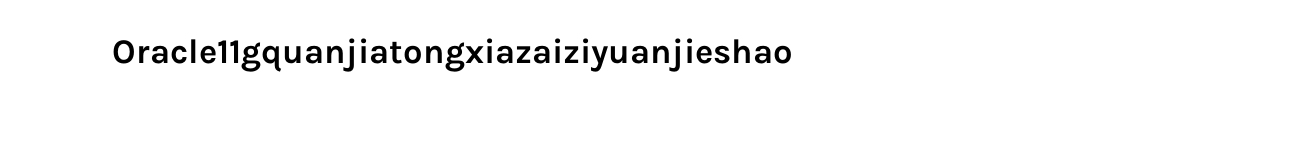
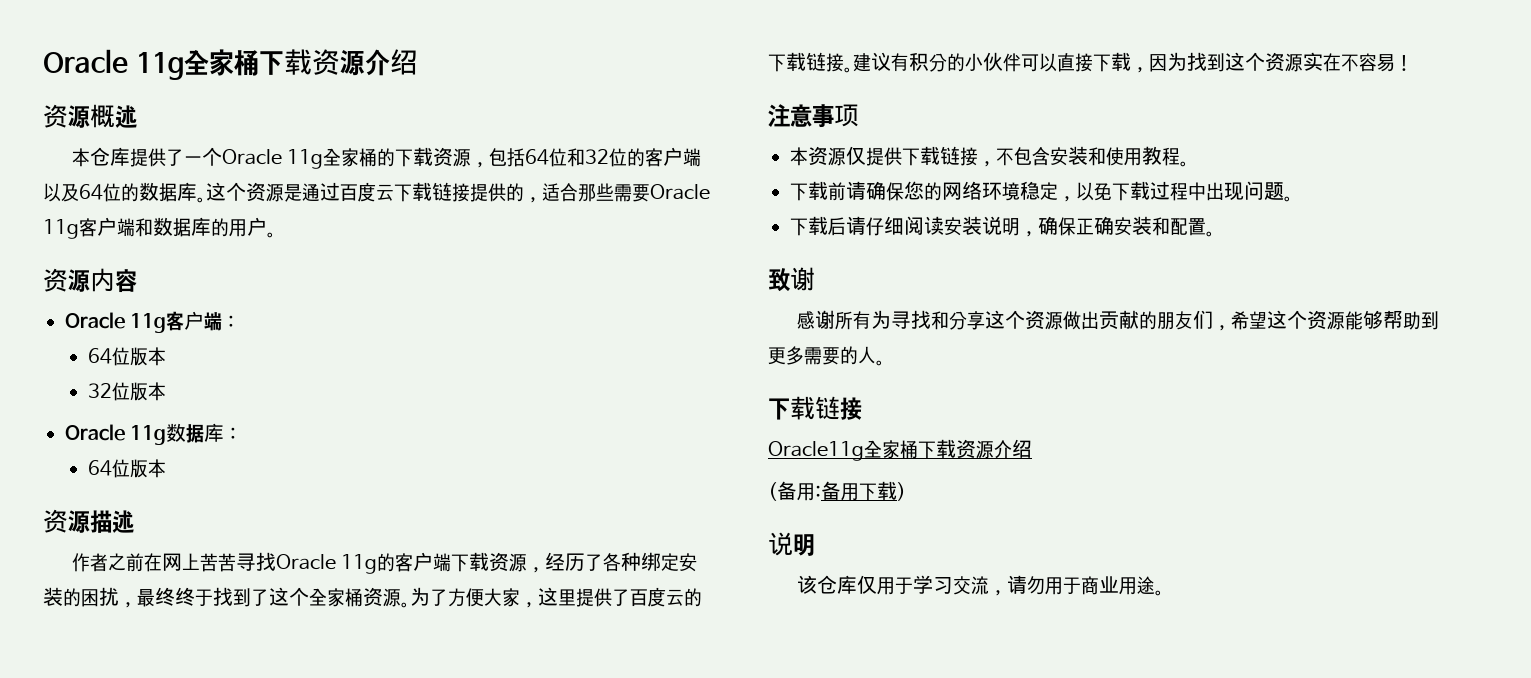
[112,38,793,72] Oracle11gquanjiatongxiazaiziyuanjieshao -> [43,49,418,80] [43,104,137,128] [72,147,702,169] [43,182,710,203] [43,217,276,239] [43,268,137,293] [65,311,241,333] [88,347,167,366] [88,382,167,401] [65,423,243,445] [88,459,167,478] [43,509,134,533] [72,552,698,574] [43,587,702,608] [768,52,1413,73] [768,104,859,128] [790,146,1189,167] [790,181,1293,202] [790,216,1215,237] [768,267,815,292] [797,310,1440,331] [768,346,885,366] [768,396,862,420] [768,439,1032,461] [768,481,906,501] [768,532,815,556] [797,575,1165,596] Oracle 11g全家桶下载资源介绍 // 资源概述 // 本仓库提供了一个Oracle 11g全家桶的下载资源，包括64位和32位的客户端以及64位的数据库。这个资源是通过百度云下载链接提供的，适合那些需要Oracle 11g客户端和数据库的用户。 // 资源内容 // Oracle 11g客户端： // 64位版本 // 32位版本 // Oracle 11g数据库： // 64位版本 // 资源描述 // 作者之前在网上苦苦寻找Oracle 11g的客户端下载资源，经历了各种绑定安装的困扰，最终终于找到了这个全家桶资源。为了方便大家，这里提供了百度云的下载链接。建议有积分的小伙伴可以直接下载，因为找到这个资源实在不容易！ // 注意事项 // 本资源仅提供下载链接，不包含安装和使用教程。 // 下载前请确保您的网络环境稳定，以免下载过程中出现问题。 // 下载后请仔细阅读安装说明，确保正确安装和配置。 // 致谢 // 感谢所有为寻找和分享这个资源做出贡献的朋友们，希望这个资源能够帮助到更多需要的人。 // 下载链接 // Oracle11g全家桶下载资源介绍 // (备用:备用下载) // 说明 // 该仓库仅用于学习交流，请勿用于商业用途。

